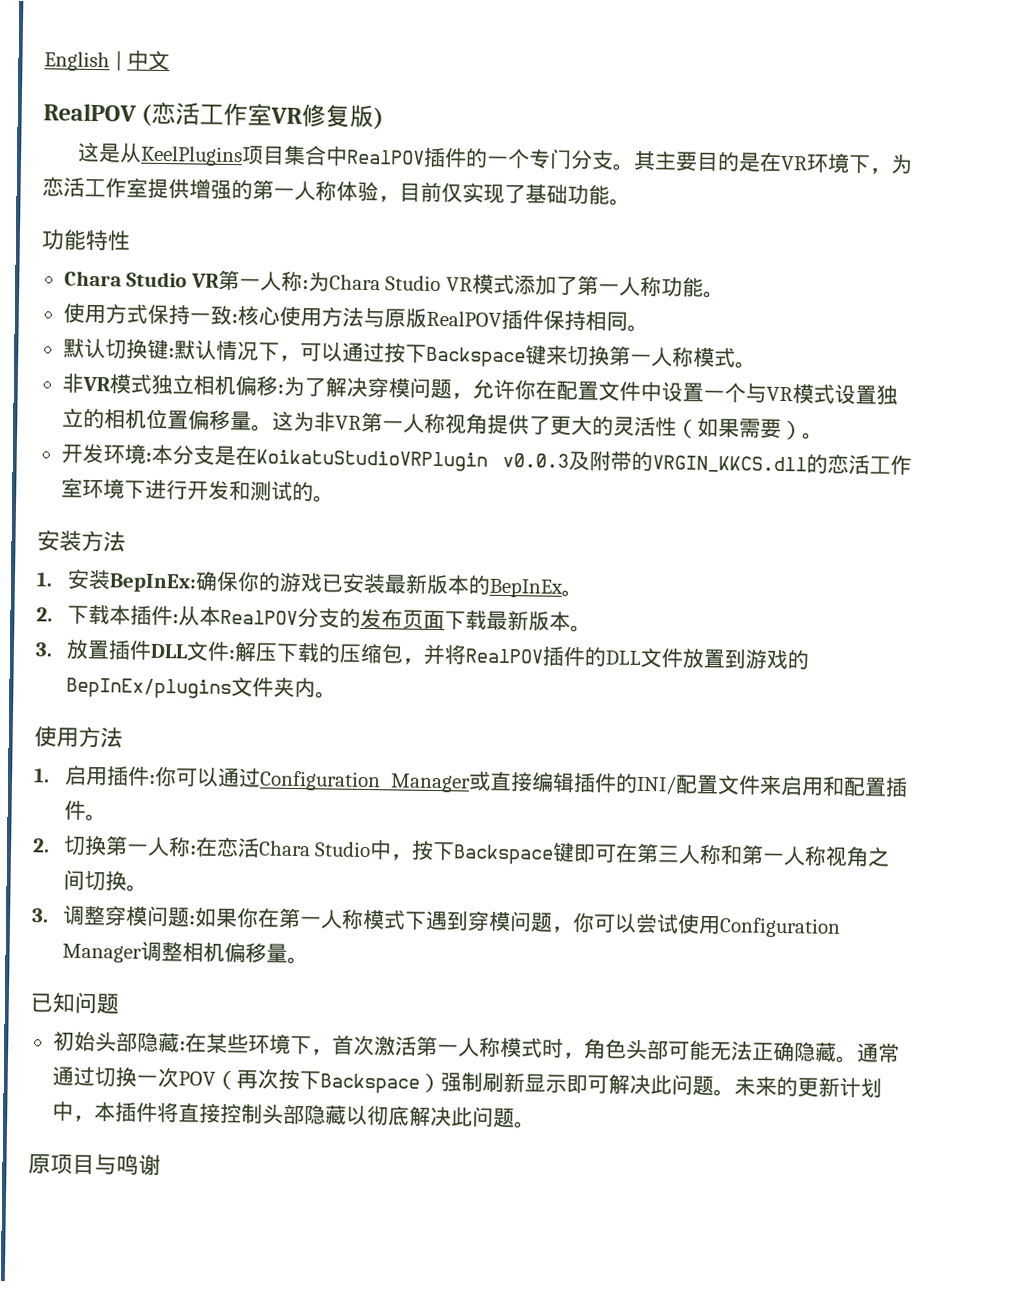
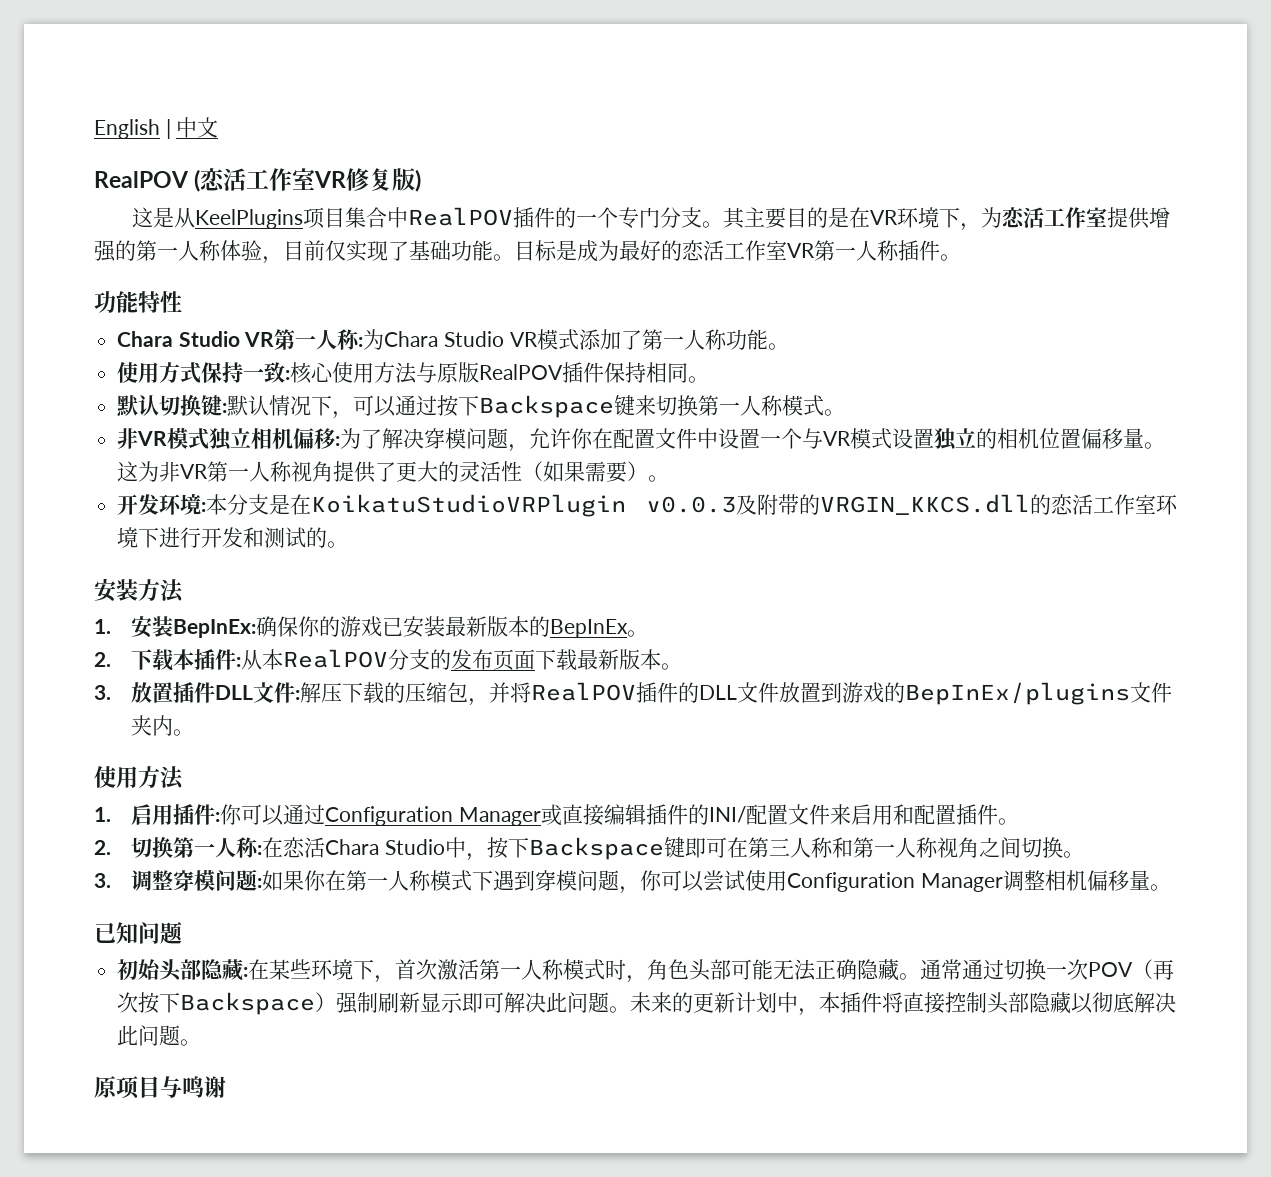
(631, 202) none -> [514,240,961,262] 目标是成为最好的恋活工作室VR第一人称插件。

